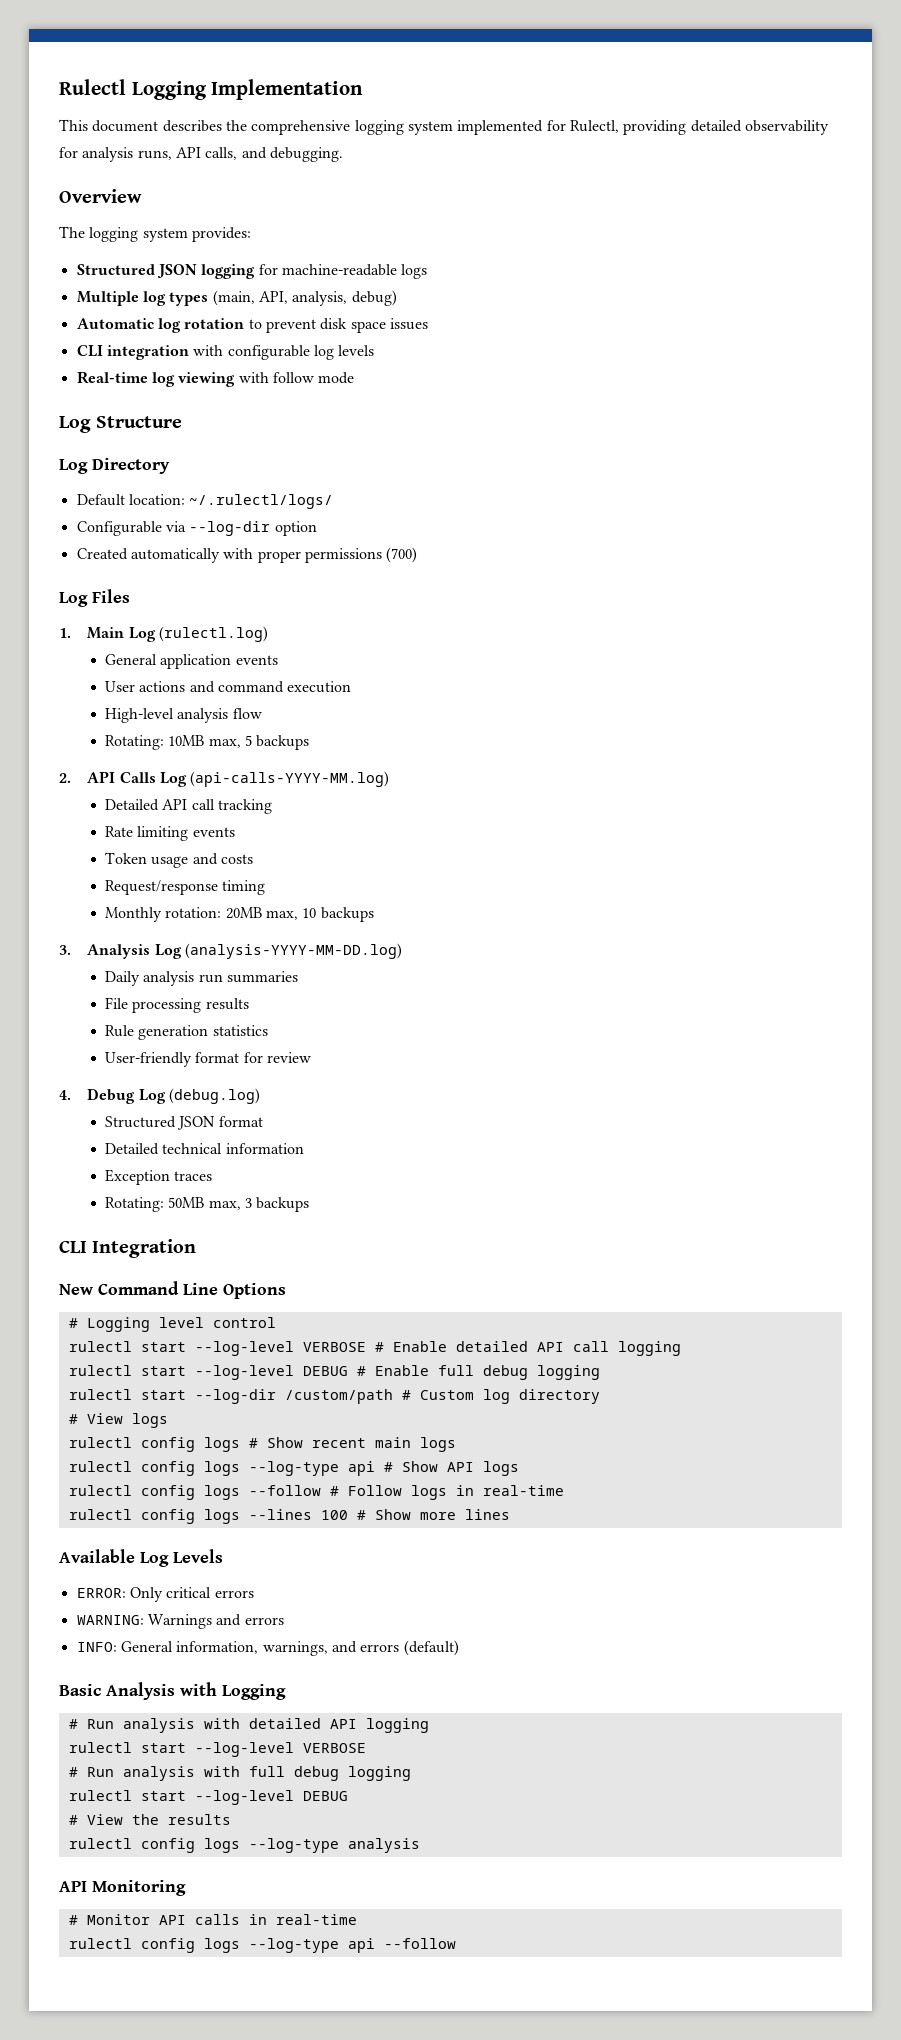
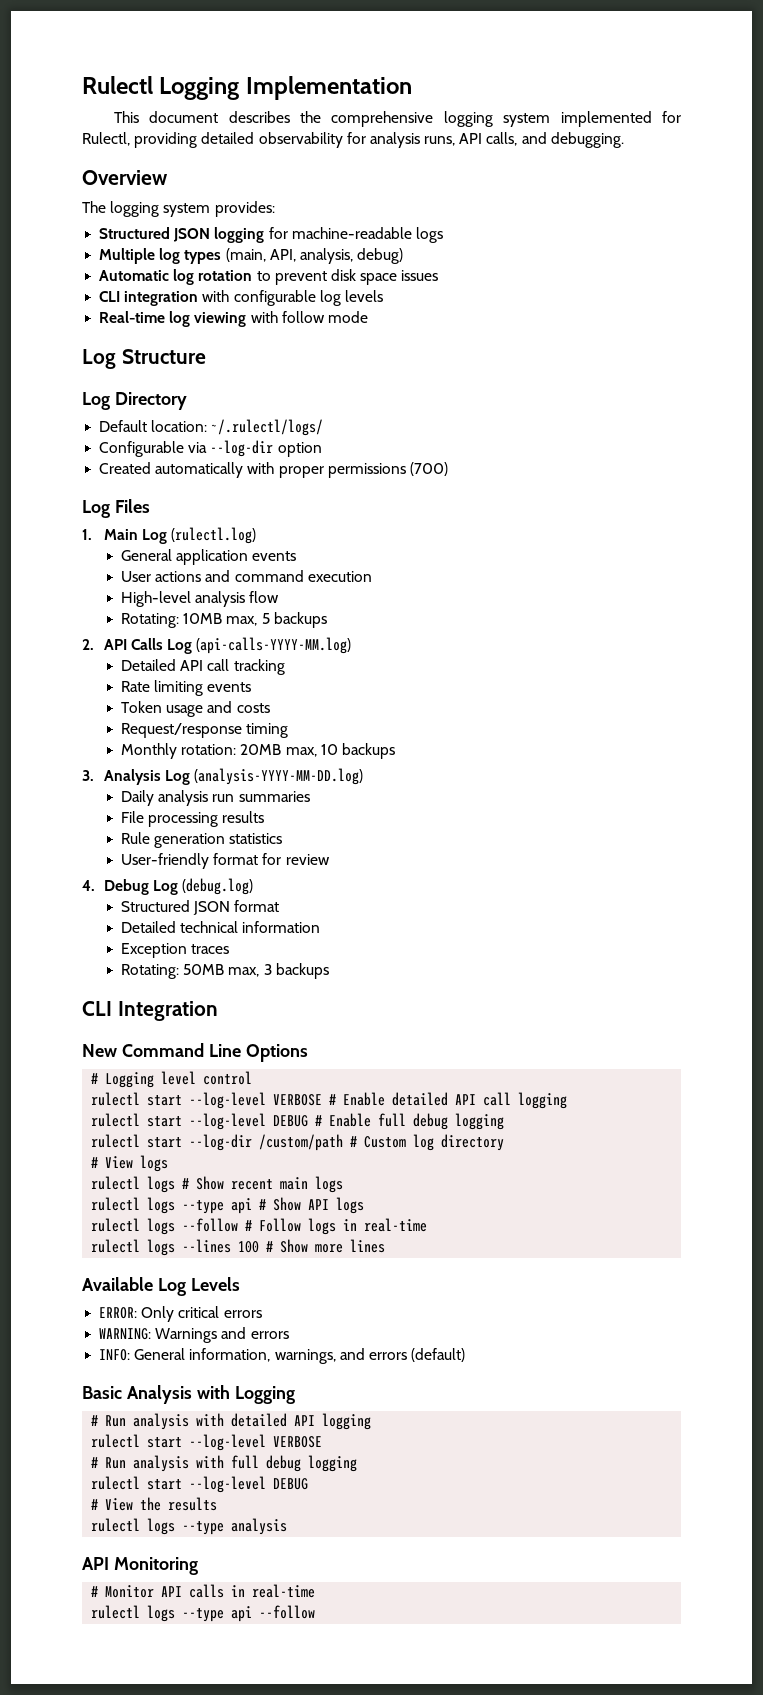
[140,1437,195,1452] config -> (141, 1183) none
[140,1461,339,1476] config logs --log-type -> [147,1197,225,1214] logs --type
[140,1485,195,1500] config -> (141, 1225) none
[140,1509,195,1524] config -> (141, 1246) none
[140,1838,339,1853] config logs --log-type -> [147,1518,225,1535] logs --type
[140,1938,339,1953] config logs --log-type -> [147,1605,225,1622] logs --type

